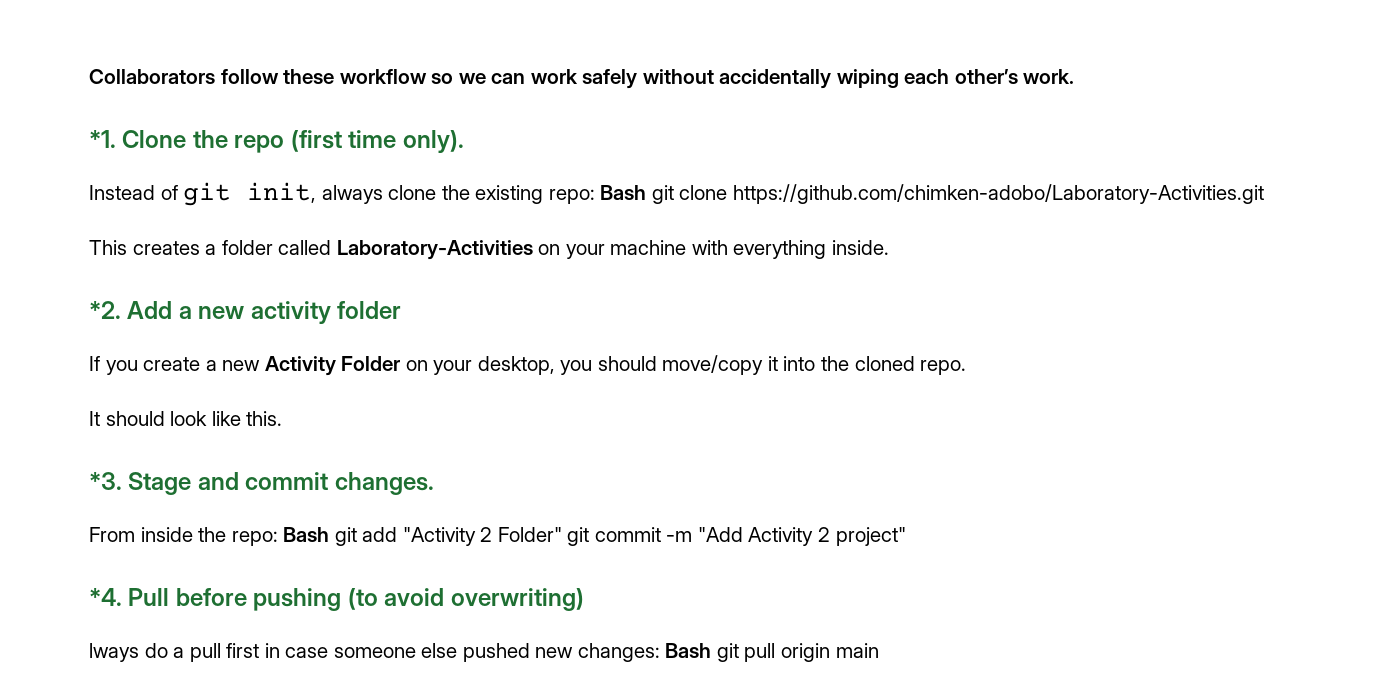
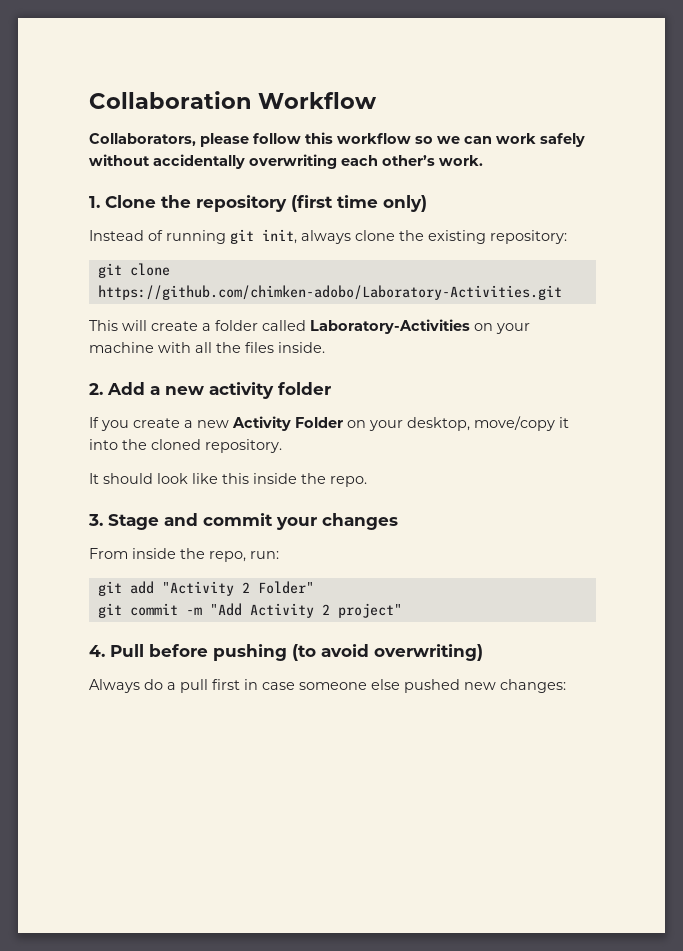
[89,69,335,84] Collaborators follow these -> [89,91,378,109] [89,132,333,147] Collaboration Workflow // Collaborators, please follow this
[836,69,899,88] wiping -> [249,154,337,169] overwriting
[89,130,116,148] *1. -> [89,196,100,208] 1.
[234,135,285,153] repo -> [196,195,287,212] repository
[402,130,464,153] only). -> [383,195,427,212] only)
(178, 192) none -> [166,230,226,244] running
[548,185,647,204] repo: Bash -> [490,230,567,244] repository: //
[132,241,200,255] creates -> [122,320,198,331] will create
[733,240,827,259] everything -> [195,342,274,353] all the files
[89,301,121,319] *2. -> [89,383,103,395] 2.
[560,356,657,375] you should -> (470, 424) none
[920,360,967,375] repo. -> [205,439,282,453] repository.
[246,411,283,426] [89,472,122,490] this. // *3. -> [222,473,367,487] [88,514,103,526] this inside the repo. // 3.
[334,472,434,495] changes. -> [276,513,398,530] your changes
[231,527,330,546] repo: Bash -> [209,551,279,562] repo, run: //
(562, 534) none -> (314, 587) //
[89,588,122,606] *4. -> [89,645,105,657] 4.
[89,643,139,662] lways -> [89,679,140,693] Always
[665,643,879,662] Bash git pull origin main -> (566, 686) none

